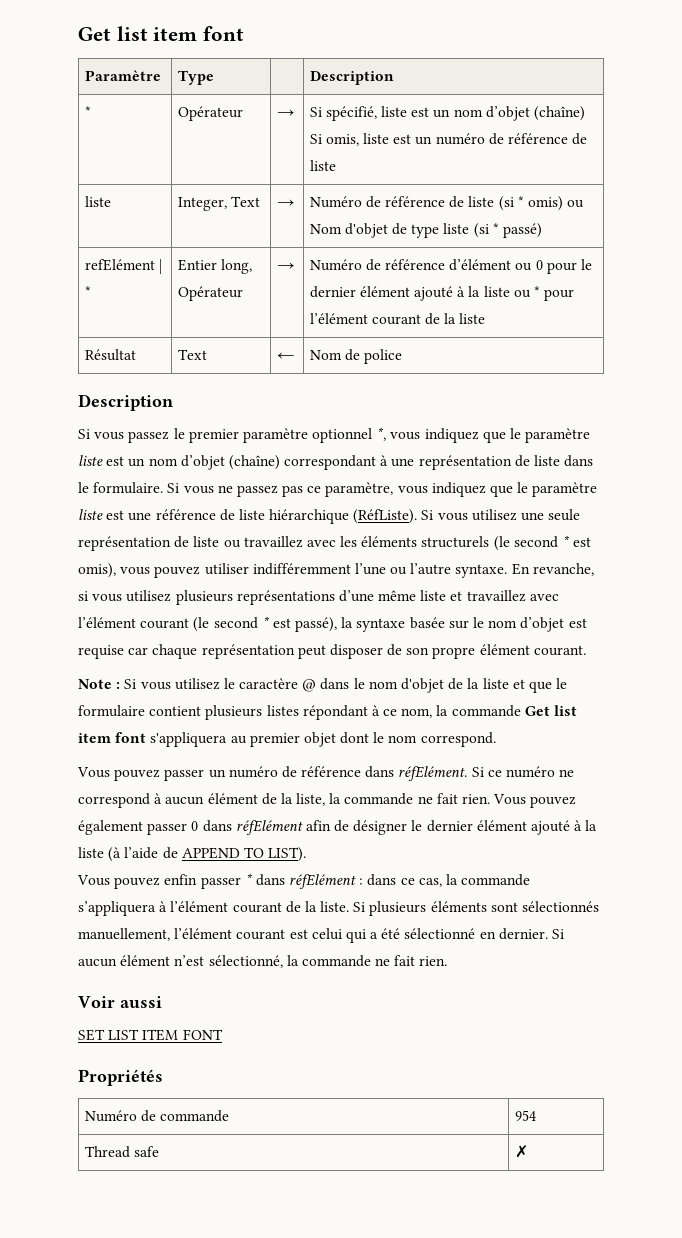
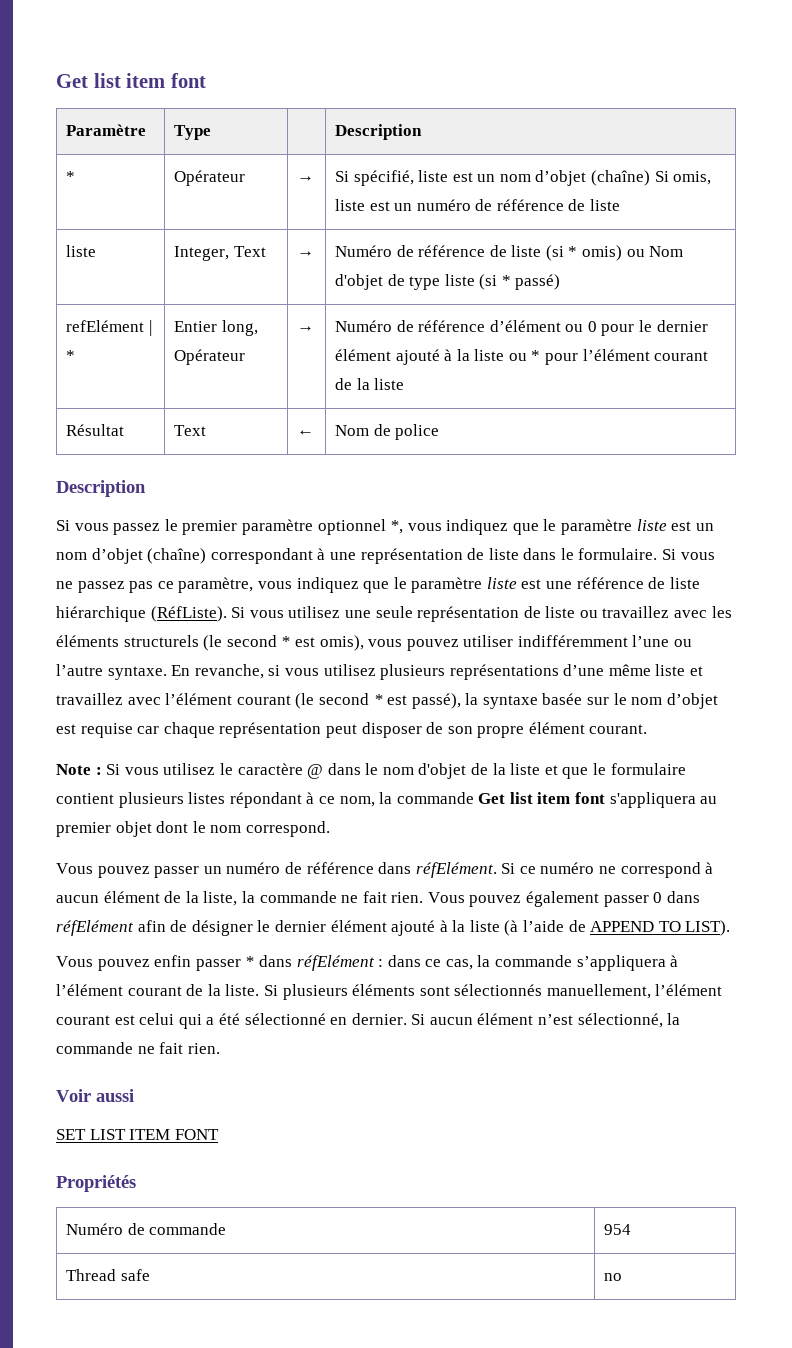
[514,1145,528,1158] ✗ -> [603,1273,622,1281] no

